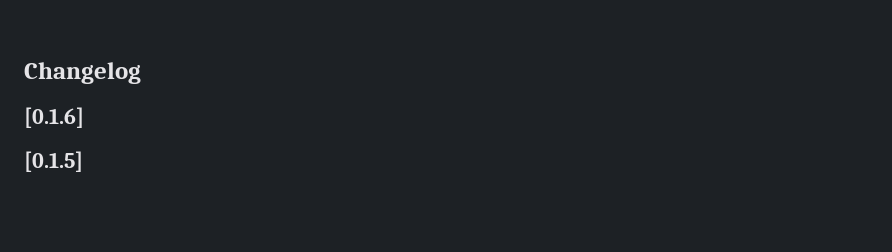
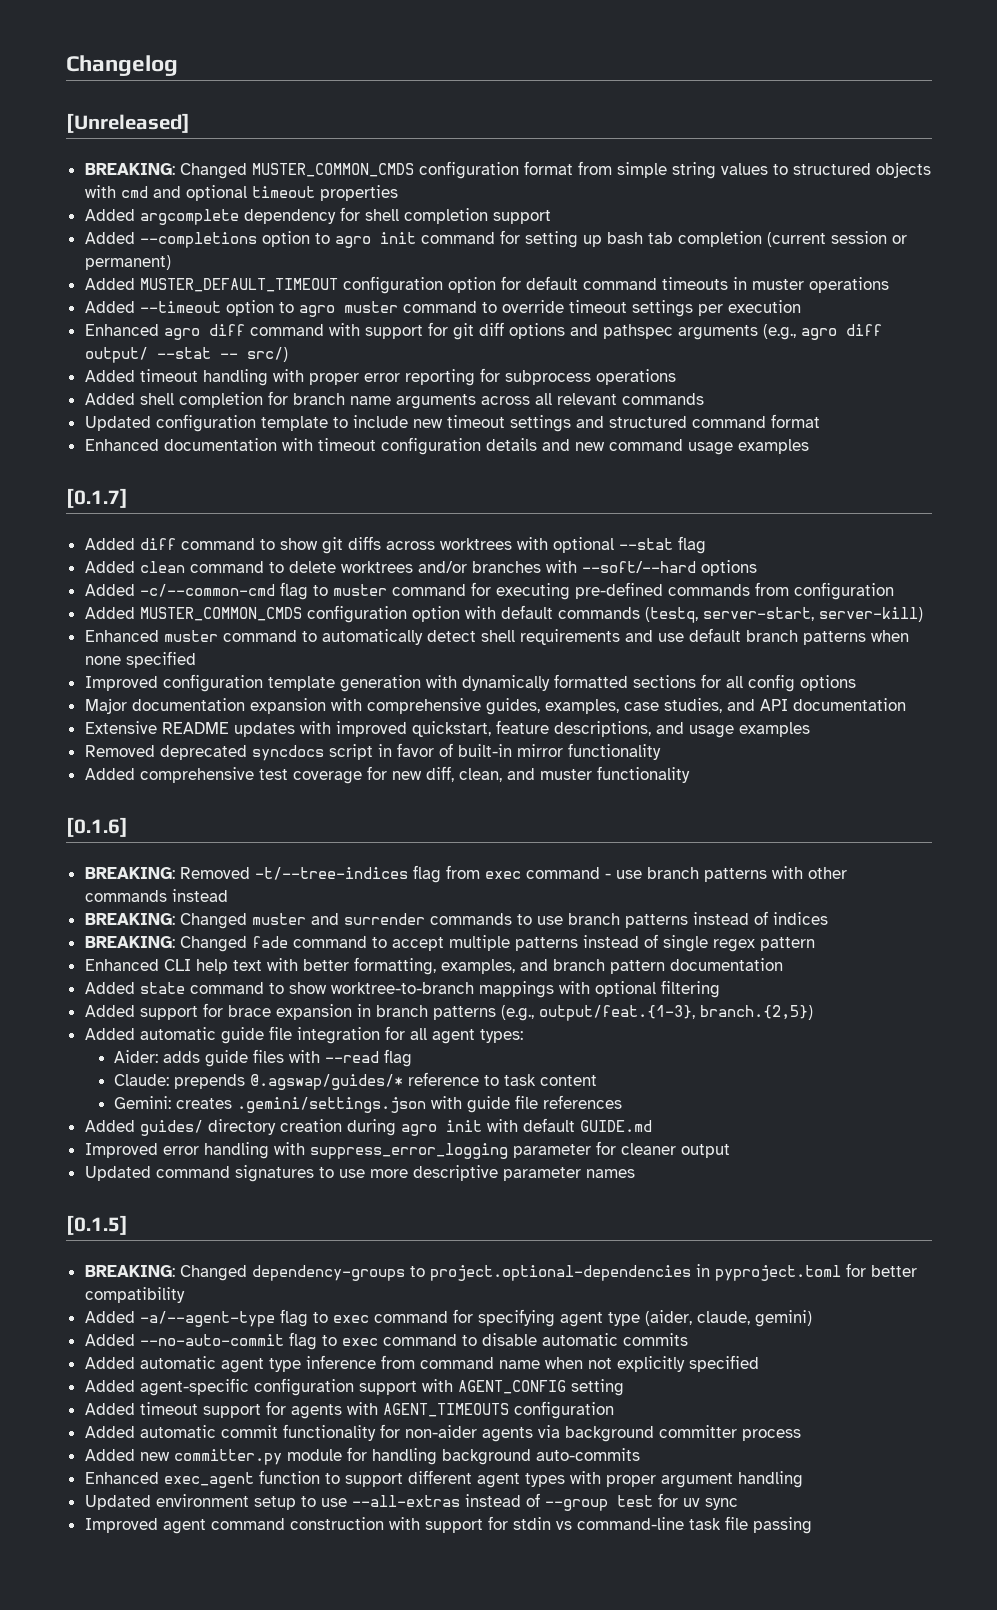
[24,107,84,128] [24,151,83,172] [0.1.6] // [0.1.5] -> [66,113,190,133] [84,161,931,179] [84,185,398,201] [84,207,551,225] [84,230,907,248] [84,255,171,270] [84,276,889,294] [84,300,801,317] [84,322,882,340] [84,347,288,363] [84,368,676,386] [84,391,704,409] [84,414,820,432] [84,437,809,455] [66,488,128,508] [84,536,706,554] [84,560,757,576] [84,582,894,600] [84,605,923,623] [84,628,909,645] [84,651,196,668] [84,674,856,692] [84,698,906,715] [84,720,810,738] [84,743,661,761] [84,766,690,784] [66,817,128,837] [84,865,847,883] [84,889,228,902] [84,911,828,929] [84,934,815,952] [84,957,783,975] [84,980,720,998] [84,1003,813,1021] [84,1026,523,1044] [114,1049,413,1067] [114,1072,598,1090] [114,1095,623,1113] [84,1118,652,1136] [84,1141,730,1159] [84,1165,635,1182] [66,1215,128,1235] [84,1263,917,1281] [84,1287,185,1303] [84,1309,812,1327] [84,1332,688,1350] [84,1355,759,1373] [84,1378,624,1396] [84,1401,614,1419] [84,1424,801,1442] [84,1447,640,1465] [84,1470,803,1488] [84,1493,738,1511] [84,1516,812,1534] [Unreleased] // BREAKING: Changed MUSTER_COMMON_CMDS configuration format from simple string values to structured objects with cmd and optional timeout properties // Added argcomplete dependency for shell completion support // Added --completions option to agro init command for setting up bash tab completion (current session or permanent) // Added MUSTER_DEFAULT_TIMEOUT configuration option for default command timeouts in muster operations // Added --timeout option to agro muster command to override timeout settings per execution // Enhanced agro diff command with support for git diff options and pathspec arguments (e.g., agro diff output/ --stat -- src/) // Added timeout handling with proper error reporting for subprocess operations // Added shell completion for branch name arguments across all relevant commands // Updated configuration template to include new timeout settings and structured command format // Enhanced documentation with timeout configuration details and new command usage examples // [0.1.7] // Added diff command to show git diffs across worktrees with optional --stat flag // Added clean command to delete worktrees and/or branches with --soft/--hard options // Added -c/--common-cmd flag to muster command for executing pre-defined commands from configuration // Added MUSTER_COMMON_CMDS configuration option with default commands (testq, server-start, server-kill) // Enhanced muster command to automatically detect shell requirements and use default branch patterns when none specified // Improved configuration template generation with dynamically formatted sections for all config options // Major documentation expansion with comprehensive guides, examples, case studies, and API documentation // Extensive README updates with improved quickstart, feature descriptions, and usage examples // Removed deprecated syncdocs script in favor of built-in mirror functionality // Added comprehensive test coverage for new diff, clean, and muster functionality // [0.1.6] // BREAKING: Removed -t/--tree-indices flag from exec command - use branch patterns with other commands instead // BREAKING: Changed muster and surrender commands to use branch patterns instead of indices // BREAKING: Changed fade command to accept multiple patterns instead of single regex pattern // Enhanced CLI help text with better formatting, examples, and branch pattern documentation // Added state command to show worktree-to-branch mappings with optional filtering // Added support for brace expansion in branch patterns (e.g., output/feat.{1-3}, branch.{2,5}) // Added automatic guide file integration for all agent types: // Aider: adds guide files with --read flag // Claude: prepends @.agswap/guides/* reference to task content // Gemini: creates .gemini/settings.json with guide file references // Added guides/ directory creation during agro init with default GUIDE.md // Improved error handling with suppress_error_logging parameter for cleaner output // Updated command signatures to use more descriptive parameter names // [0.1.5] // BREAKING: Changed dependency-groups to project.optional-dependencies in pyproject.toml for better compatibility // Added -a/--agent-type flag to exec command for specifying agent type (aider, claude, gemini) // Added --no-auto-commit flag to exec command to disable automatic commits // Added automatic agent type inference from command name when not explicitly specified // Added agent-specific configuration support with AGENT_CONFIG setting // Added timeout support for agents with AGENT_TIMEOUTS configuration // Added automatic commit functionality for non-aider agents via background committer process // Added new committer.py module for handling background auto-commits // Enhanced exec_agent function to support different agent types with proper argument handling // Updated environment setup to use --all-extras instead of --group test for uv sync // Improved agent command construction with support for stdin vs command-line task file passing

